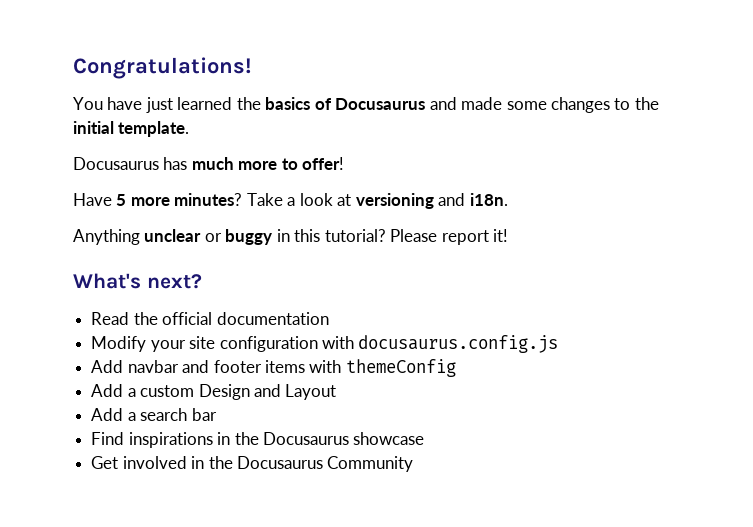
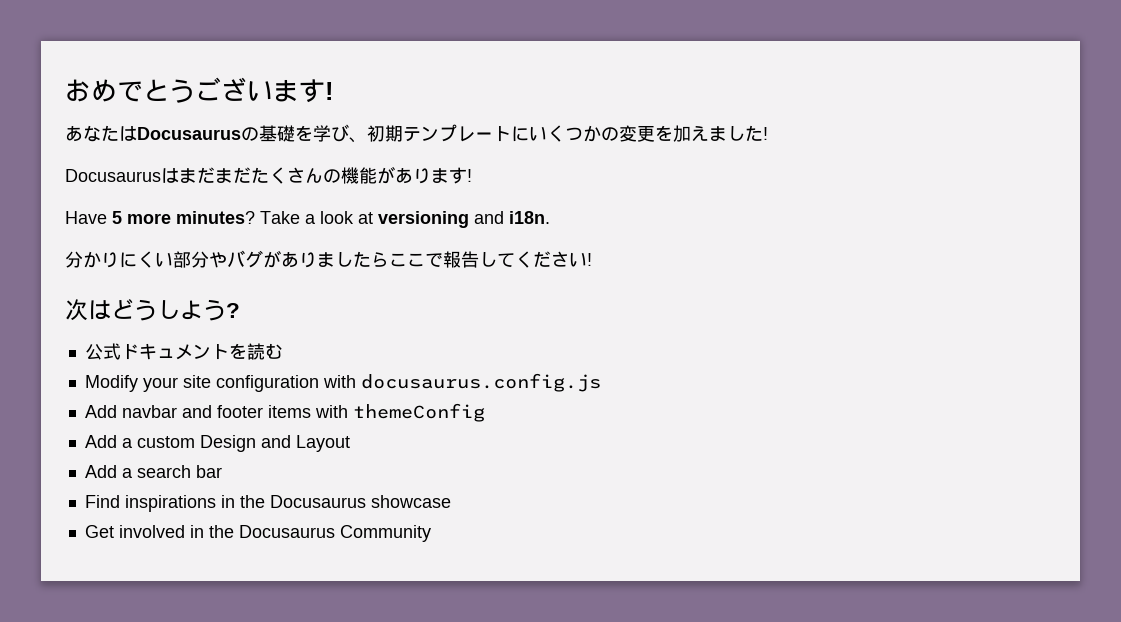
[73,57,251,79] [73,97,659,113] [73,121,190,137] [73,157,345,170] Congratulations! // You have just learned the basics of Docusaurus and made some changes to the initial template. // Docusaurus has much more to offer! -> [65,77,333,103] [65,124,768,143] [65,166,472,184] おめでとうございます! // あなたはDocusaurusの基礎を学び、初期テンプレートにいくつかの変更を加えました! // Docusaurusはまだまだたくさんの機能があります!
[73,229,509,245] [73,273,202,289] [91,312,329,325] Anything unclear or buggy in this tutorial? Please report it! // What's next? // Read the official documentation -> [65,250,592,268] [65,299,240,321] [84,343,283,360] 分かりにくい部分やバグがありましたらここで報告してください! // 次はどうしよう? // 公式ドキュメントを読む

